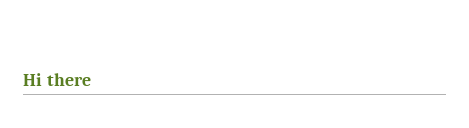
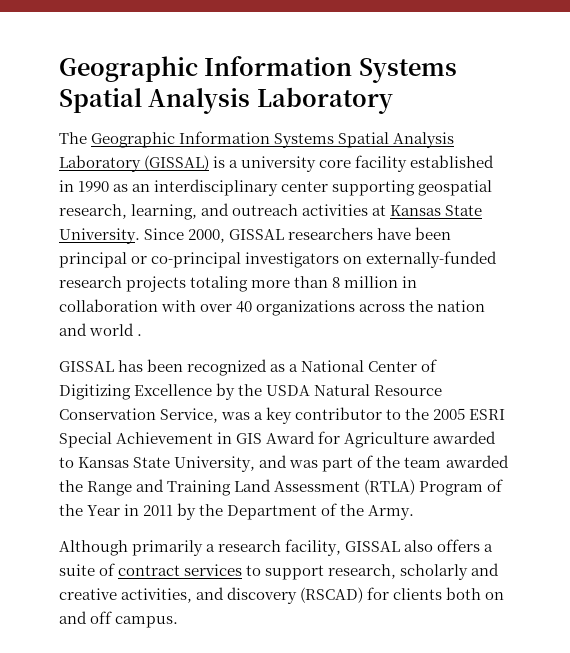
[23,73,91,86] Hi there -> [59,56,457,83] [59,87,393,114] [59,131,455,148] [59,155,495,172] [59,179,493,196] [59,203,483,220] [59,227,452,244] [59,251,498,268] [59,276,418,292] [59,299,486,316] [59,323,143,336] [59,359,438,376] [59,383,443,400] [59,407,506,424] [59,431,497,448] [59,455,509,472] [59,479,504,496] [59,503,415,520] [59,539,494,556] [59,563,500,580] [59,587,505,604] [59,611,179,628] Geographic Information Systems Spatial Analysis Laboratory // The Geographic Information Systems Spatial Analysis Laboratory (GISSAL) is a university core facility established in 1990 as an interdisciplinary center supporting geospatial research, learning, and outreach activities at Kansas State University. Since 2000, GISSAL researchers have been principal or co-principal investigators on externally-funded research projects totaling more than 8 million in collaboration with over 40 organizations across the nation and world . // GISSAL has been recognized as a National Center of Digitizing Excellence by the USDA Natural Resource Conservation Service, was a key contributor to the 2005 ESRI Special Achievement in GIS Award for Agriculture awarded to Kansas State University, and was part of the team awarded the Range and Training Land Assessment (RTLA) Program of the Year in 2011 by the Department of the Army. // Although primarily a research facility, GISSAL also offers a suite of contract services to support research, scholarly and creative activities, and discovery (RSCAD) for clients both on and off campus.

